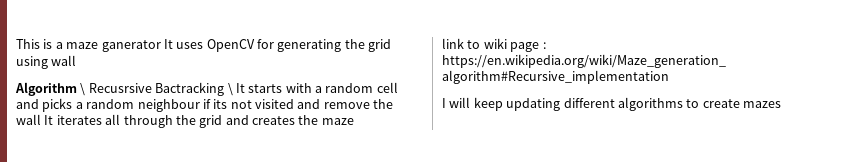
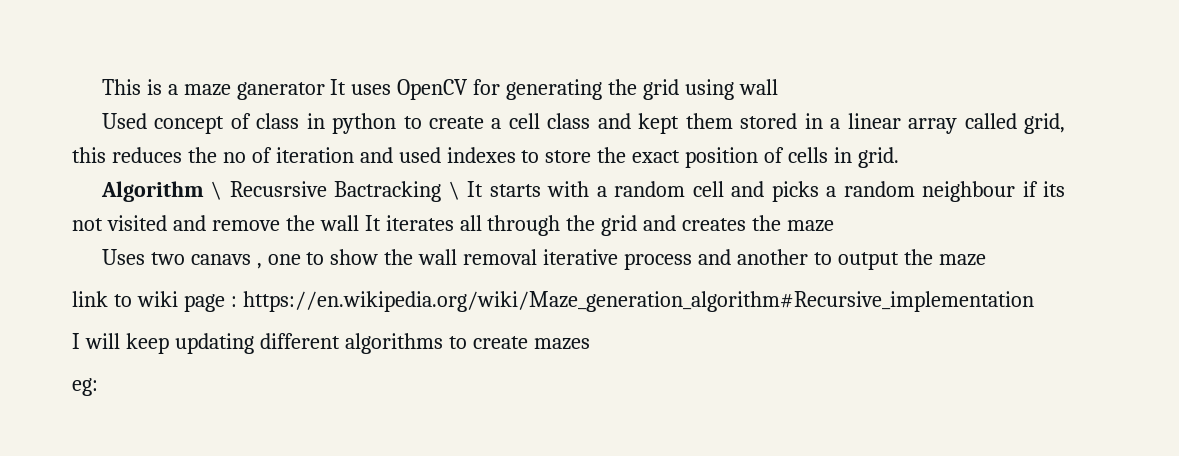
(77, 60) none -> [101,113,1065,134] [72,147,899,168] // Used concept of class in python to create a cell class and kept them stored in a linear array called grid, this reduces the no of iteration and used indexes to store the exact position of cells in grid.
(354, 121) none -> [101,249,986,270] // Uses two canavs , one to show the wall removal iterative process and another to output the maze
(781, 104) none -> [72,378,98,396] // eg:

